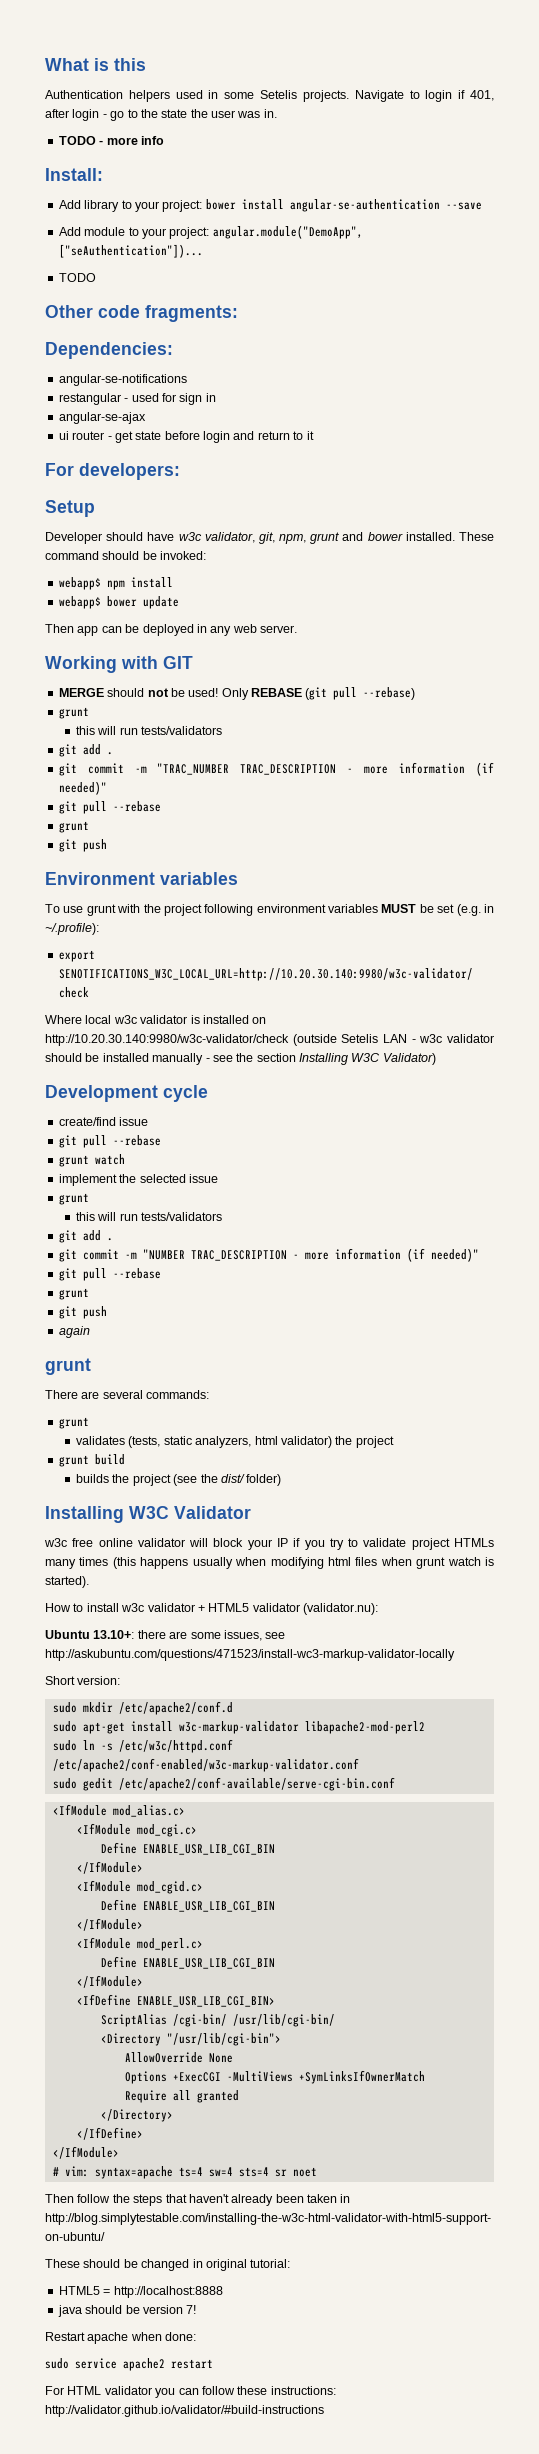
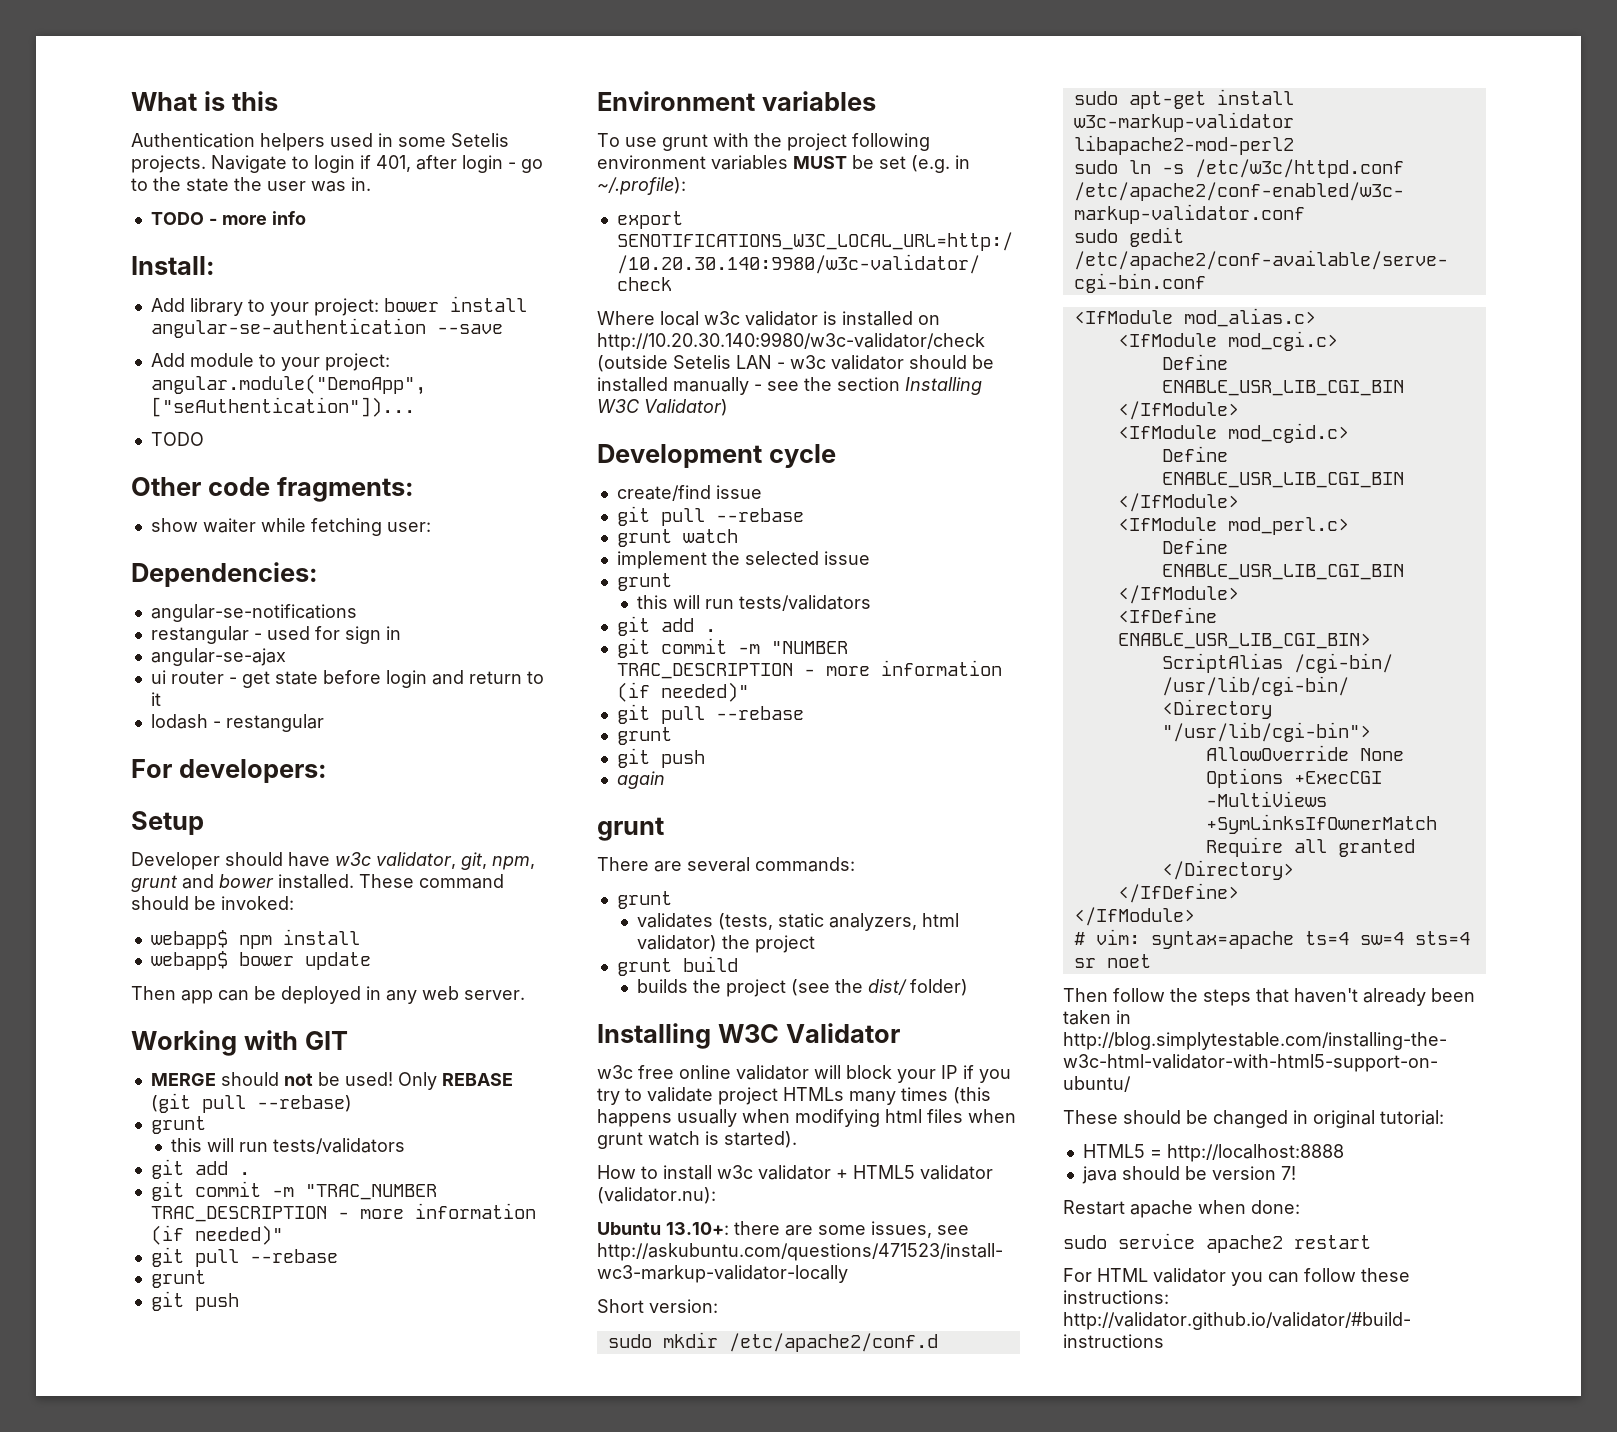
(238, 313) none -> [150,518,431,536] // show waiter while fetching user:
(314, 435) none -> [150,714,324,732] // lodash - restangular

